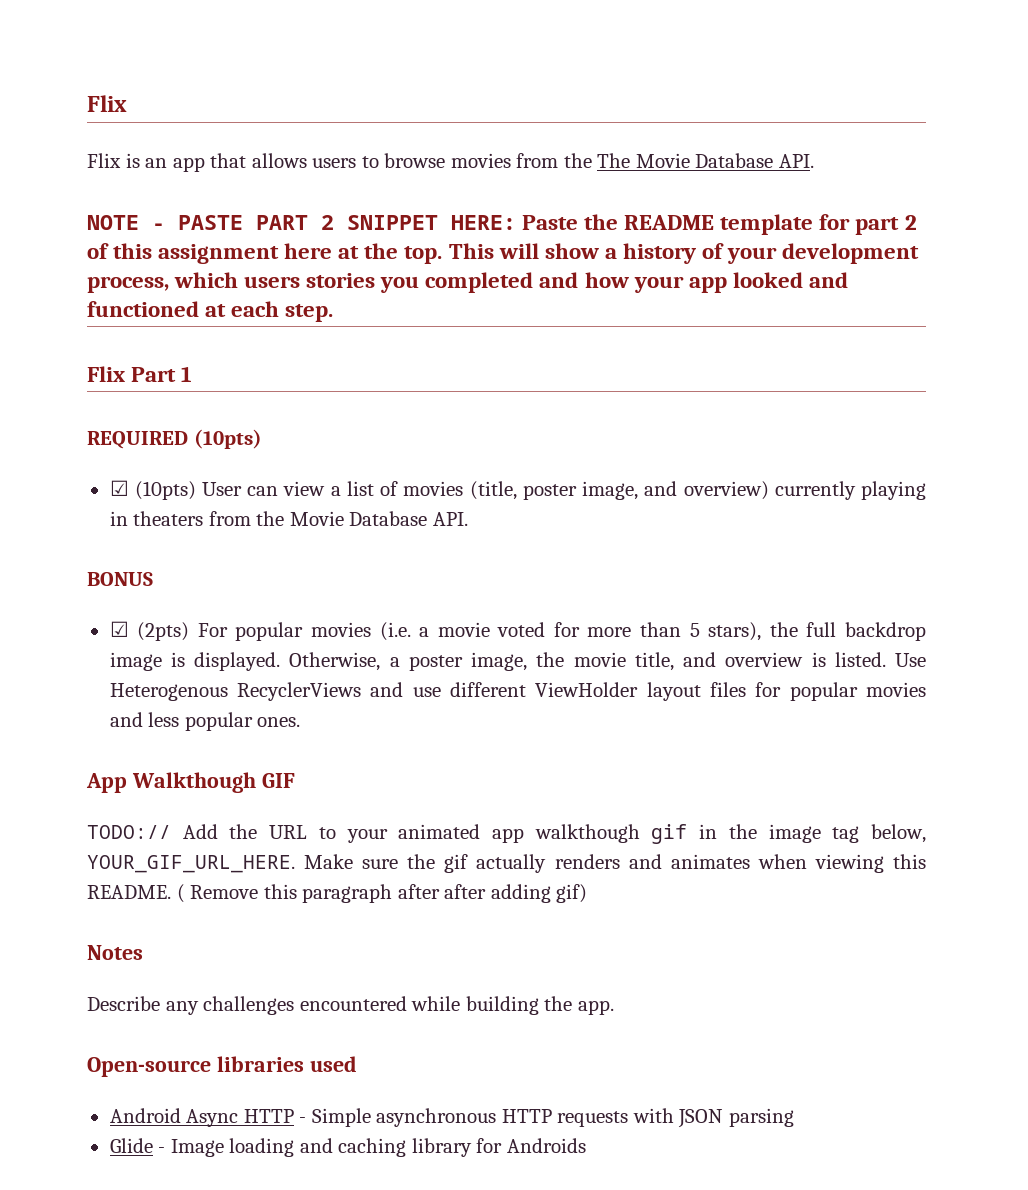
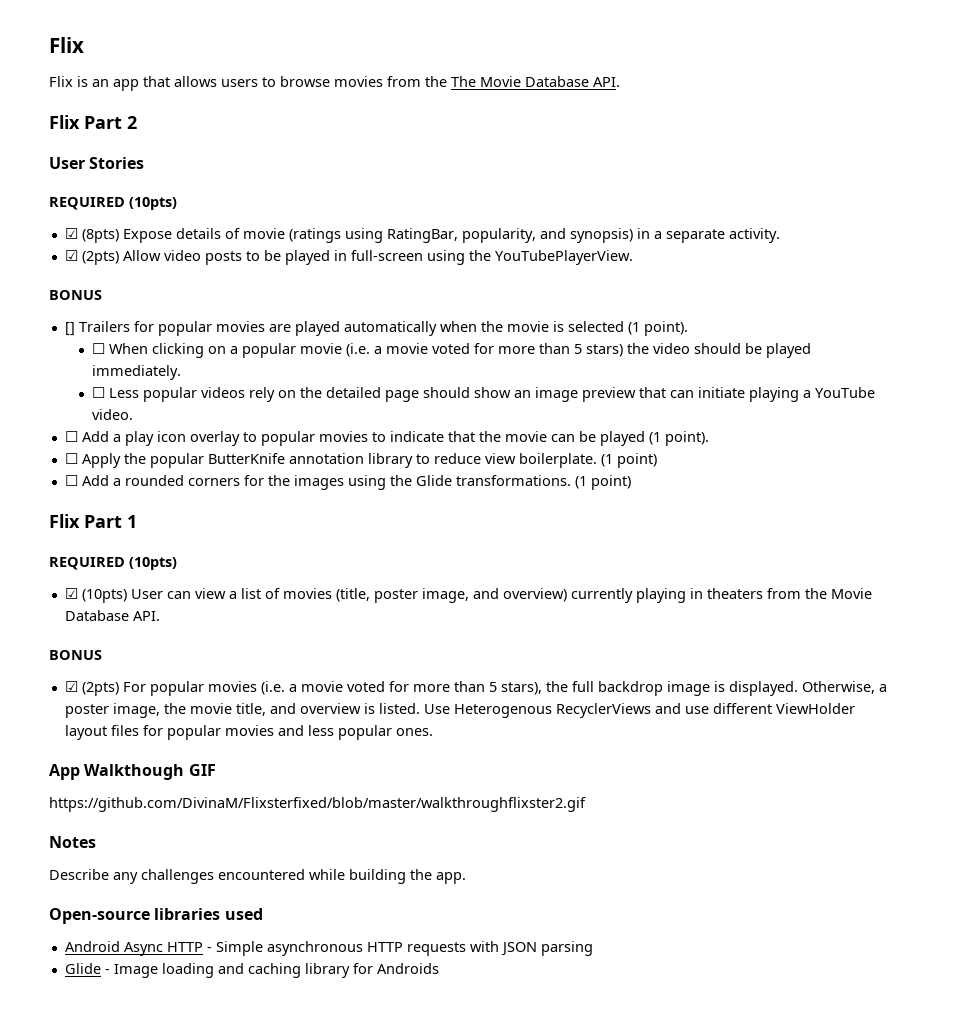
[87,214,917,235] [87,243,920,264] [87,272,848,293] [87,301,334,322] NOTE - PASTE PART 2 SNIPPET HERE: Paste the README template for part 2 of this assignment here at the top. This will show a history of your development process, which users stories you completed and how your app looked and functioned at each step. -> [49,115,137,129] [49,157,145,169] [49,197,177,210] [64,228,780,243] [64,250,633,265] [49,290,102,300] [64,321,688,336] [92,343,812,358] [92,365,182,380] [92,387,876,402] [92,409,134,420] [64,431,709,446] [64,453,657,468] [64,475,631,490] Flix Part 2 // User Stories // REQUIRED (10pts) // ☑ (8pts) Expose details of movie (ratings using RatingBar, popularity, and synopsis) in a separate activity. // ☑ (2pts) Allow video posts to be played in full-screen using the YouTubePlayerView. // BONUS // [] Trailers for popular movies are played automatically when the movie is selected (1 point). // ☐ When clicking on a popular movie (i.e. a movie voted for more than 5 stars) the video should be played immediately. // ☐ Less popular videos rely on the detailed page should show an image preview that can initiate playing a YouTube video. // ☐ Add a play icon overlay to popular movies to indicate that the movie can be played (1 point). // ☐ Apply the popular ButterKnife annotation library to reduce view boilerplate. (1 point) // ☐ Add a rounded corners for the images using the Glide transformations. (1 point)
[87,824,926,844] [87,854,927,873] [87,884,588,903] TODO:// Add the URL to your animated app walkthough gif in the image tag below, YOUR_GIF_URL_HERE. Make sure the gif actually renders and animates when viewing this README. ( Remove this paragraph after after adding gif) -> [49,797,586,812] https://github.com/DivinaM/Flixsterfixed/blob/master/walkthroughflixster2.gif

